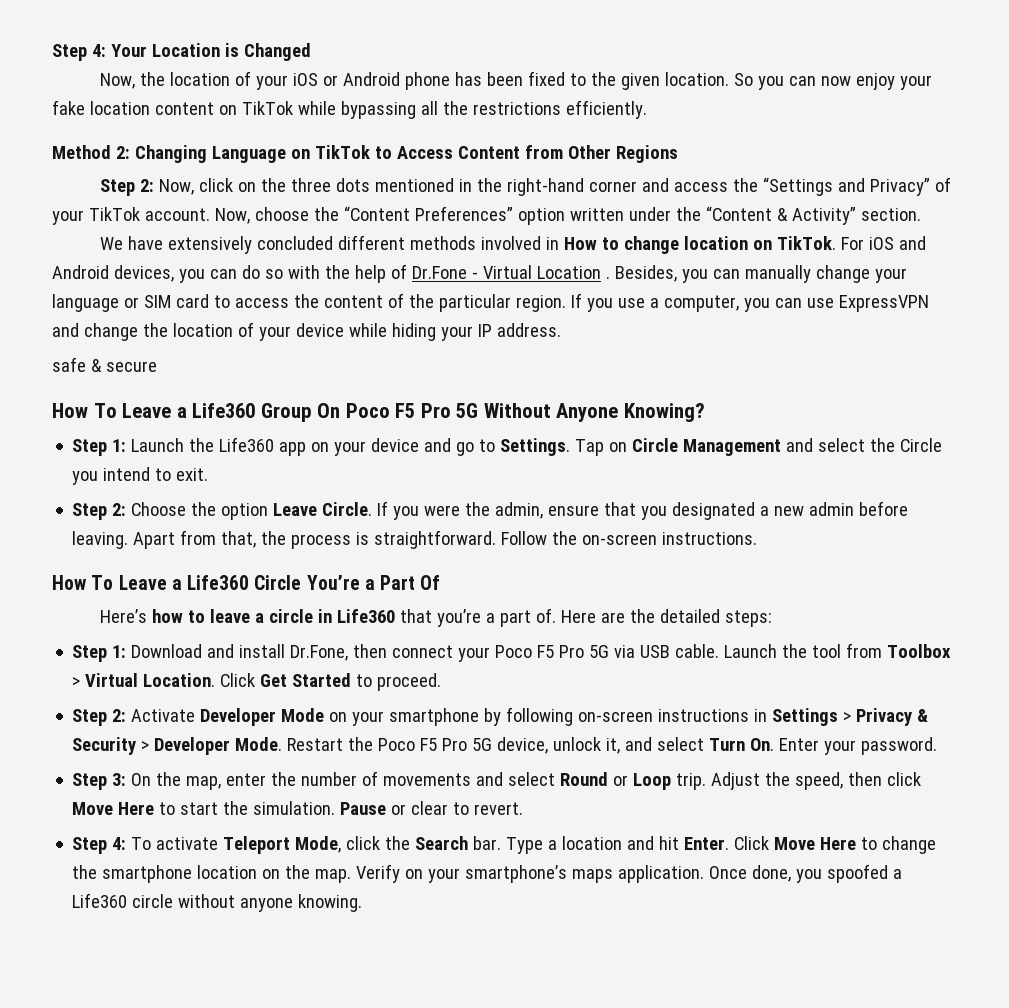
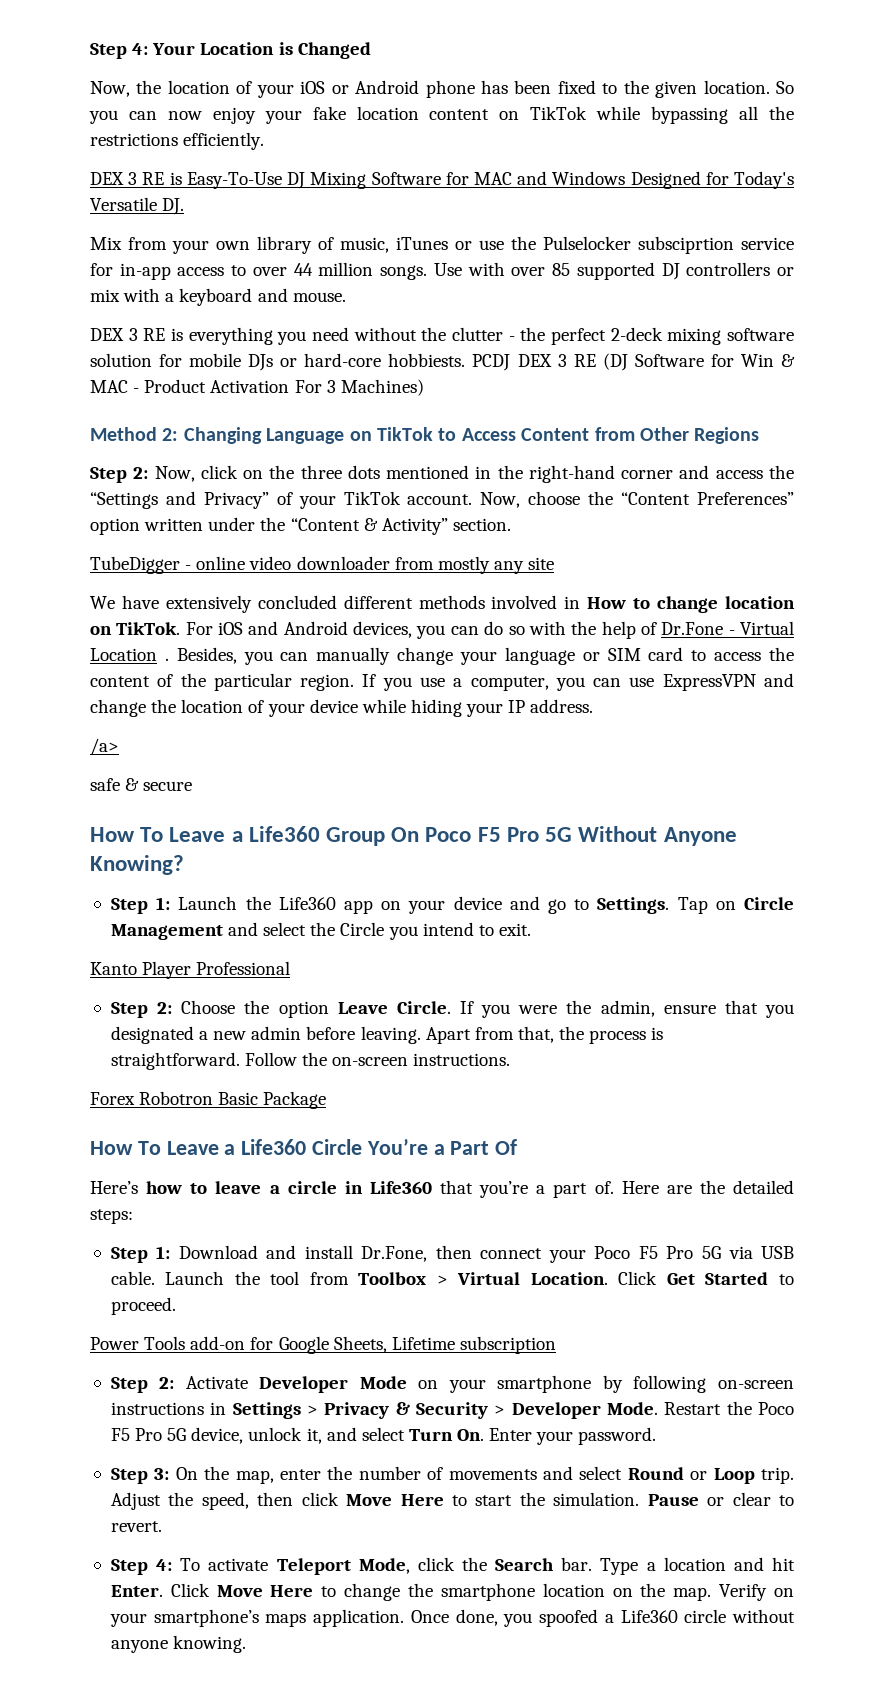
(647, 109) none -> [90,171,794,189] [90,197,185,215] [90,236,794,254] [90,262,795,280] [90,288,346,306] [90,327,794,345] [90,353,796,371] [90,379,424,396] // DEX 3 RE is Easy-To-Use DJ Mixing Software for MAC and Windows Designed for Today's Versatile DJ. // Mix from your own library of music, iTunes or use the Pulselocker subsciprtion service for in-app access to over 44 million songs. Use with over 85 supported DJ controllers or mix with a keyboard and mouse. // DEX 3 RE is everything you need without the clutter - the perfect 2-deck mixing software solution for mobile DJs or hard-core hobbiests. PCDJ DEX 3 RE (DJ Software for Win & MAC - Product Activation For 3 Machines)
(921, 214) none -> [90,556,555,574] // TubeDigger - online video downloader from mostly any site
(561, 330) none -> [90,738,119,755] // /a>
(209, 474) none -> [90,961,291,979] // Kanto Player Professional
(758, 538) none -> [90,1091,327,1109] // Forex Robotron Basic Package
(442, 682) none -> [90,1336,556,1354] // Power Tools add-on for Google Sheets, Lifetime subscription

